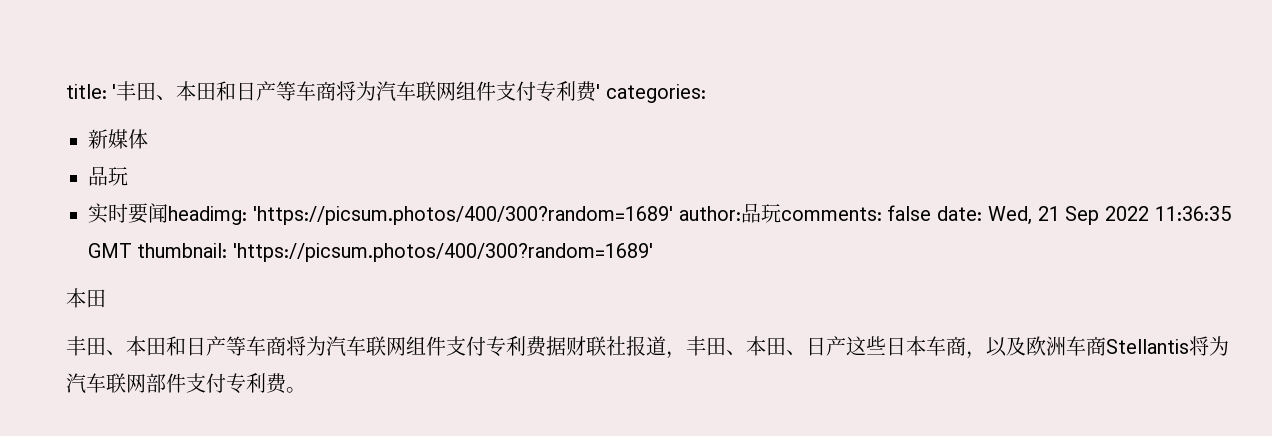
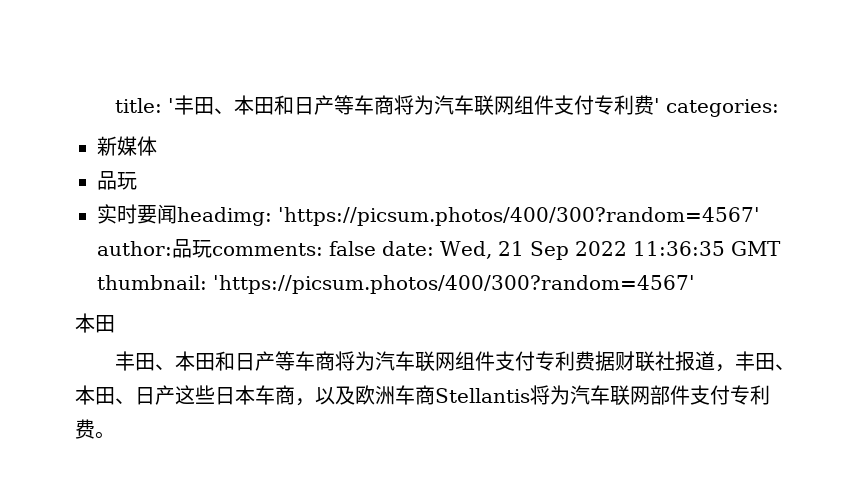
[252,206,673,225] 'https://picsum.photos/400/300?random=1689' -> [278,207,760,226] 'https://picsum.photos/400/300?random=4567'
[232,243,653,262] 'https://picsum.photos/400/300?random=1689' -> [213,275,695,294] 'https://picsum.photos/400/300?random=4567'

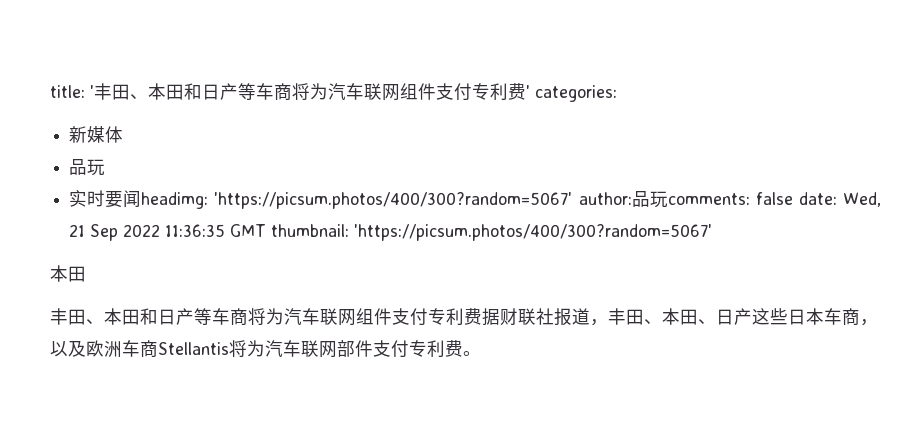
[278,207,760,226] 'https://picsum.photos/400/300?random=4567' -> [214,192,573,209] 'https://picsum.photos/400/300?random=5067'
[213,275,695,294] 'https://picsum.photos/400/300?random=4567' -> [354,224,713,241] 'https://picsum.photos/400/300?random=5067'

